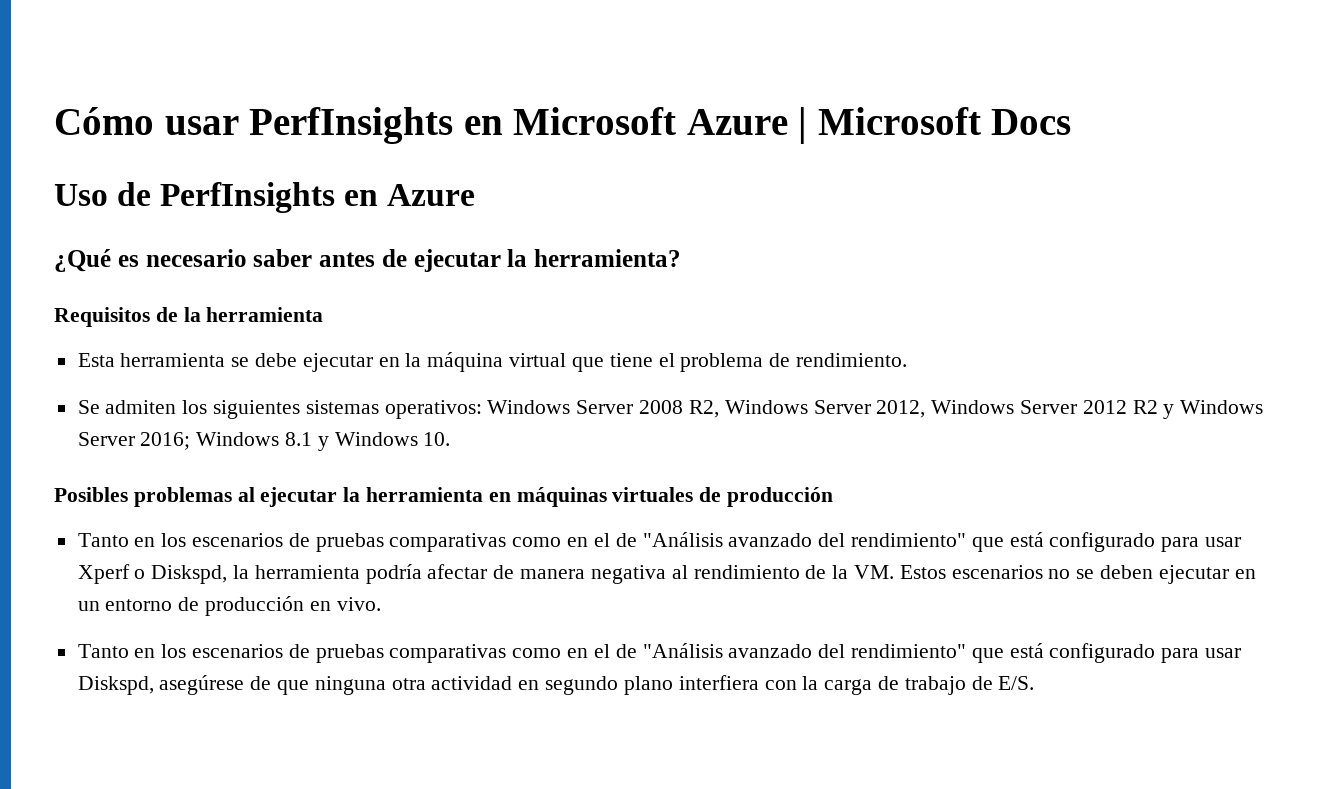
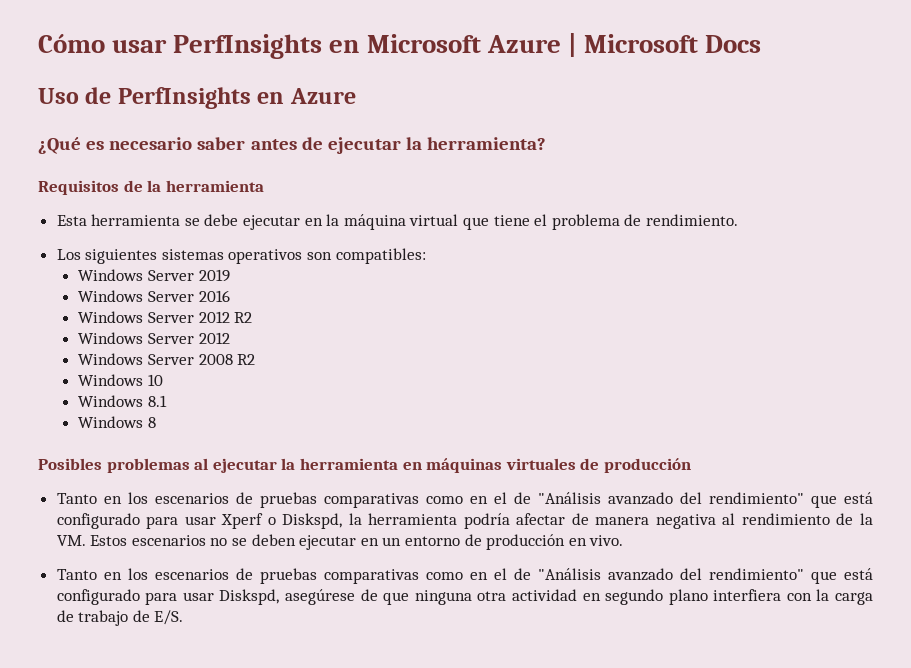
[77,400,926,419] Se admiten los siguientes sistemas operativos: Windows Server 2008 R2, Windows Server 2012, -> [56,248,426,264] [78,269,230,282] [78,290,230,302] Los siguientes sistemas operativos son compatibles: // Windows Server 2019 // Windows Server 2016 //
[1163,400,1264,419] [77,432,191,450] y Windows Server 2016; -> [78,332,230,344] [78,353,256,365] [78,374,163,386] // Windows Server 2012 // Windows Server 2008 R2 // Windows 10 //
[317,432,451,451] y Windows 10. -> [78,416,156,428] // Windows 8

